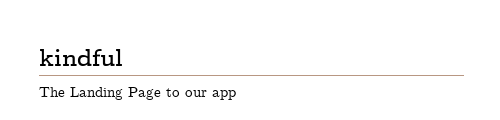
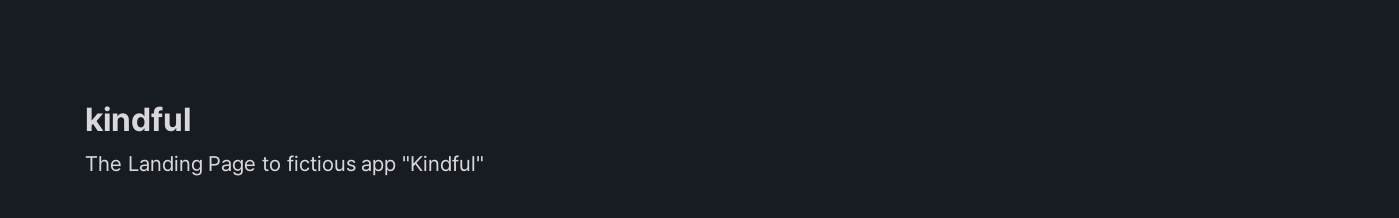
[185,90,236,100] our app -> [286,155,485,176] fictious app "Kindful"

